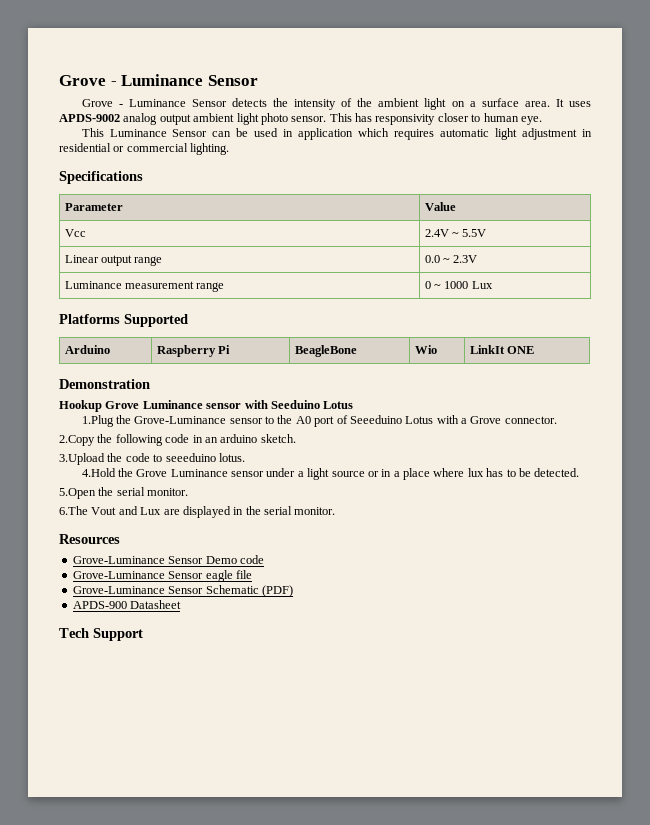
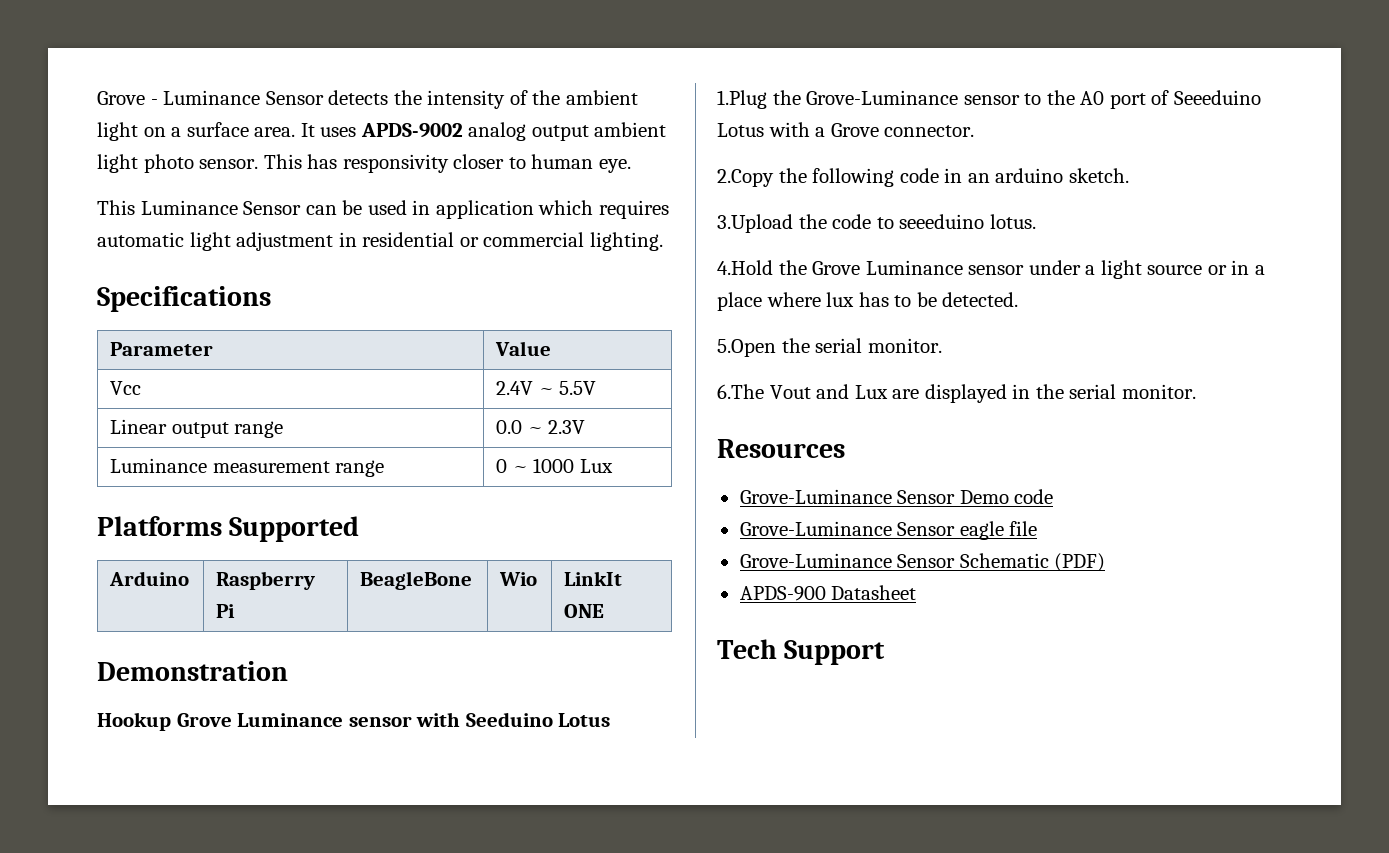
[59,74,258,86] [81,99,227,107] Grove - Luminance Sensor // Grove - Luminance Sensor -> [97,90,324,105] Grove - Luminance Sensor

